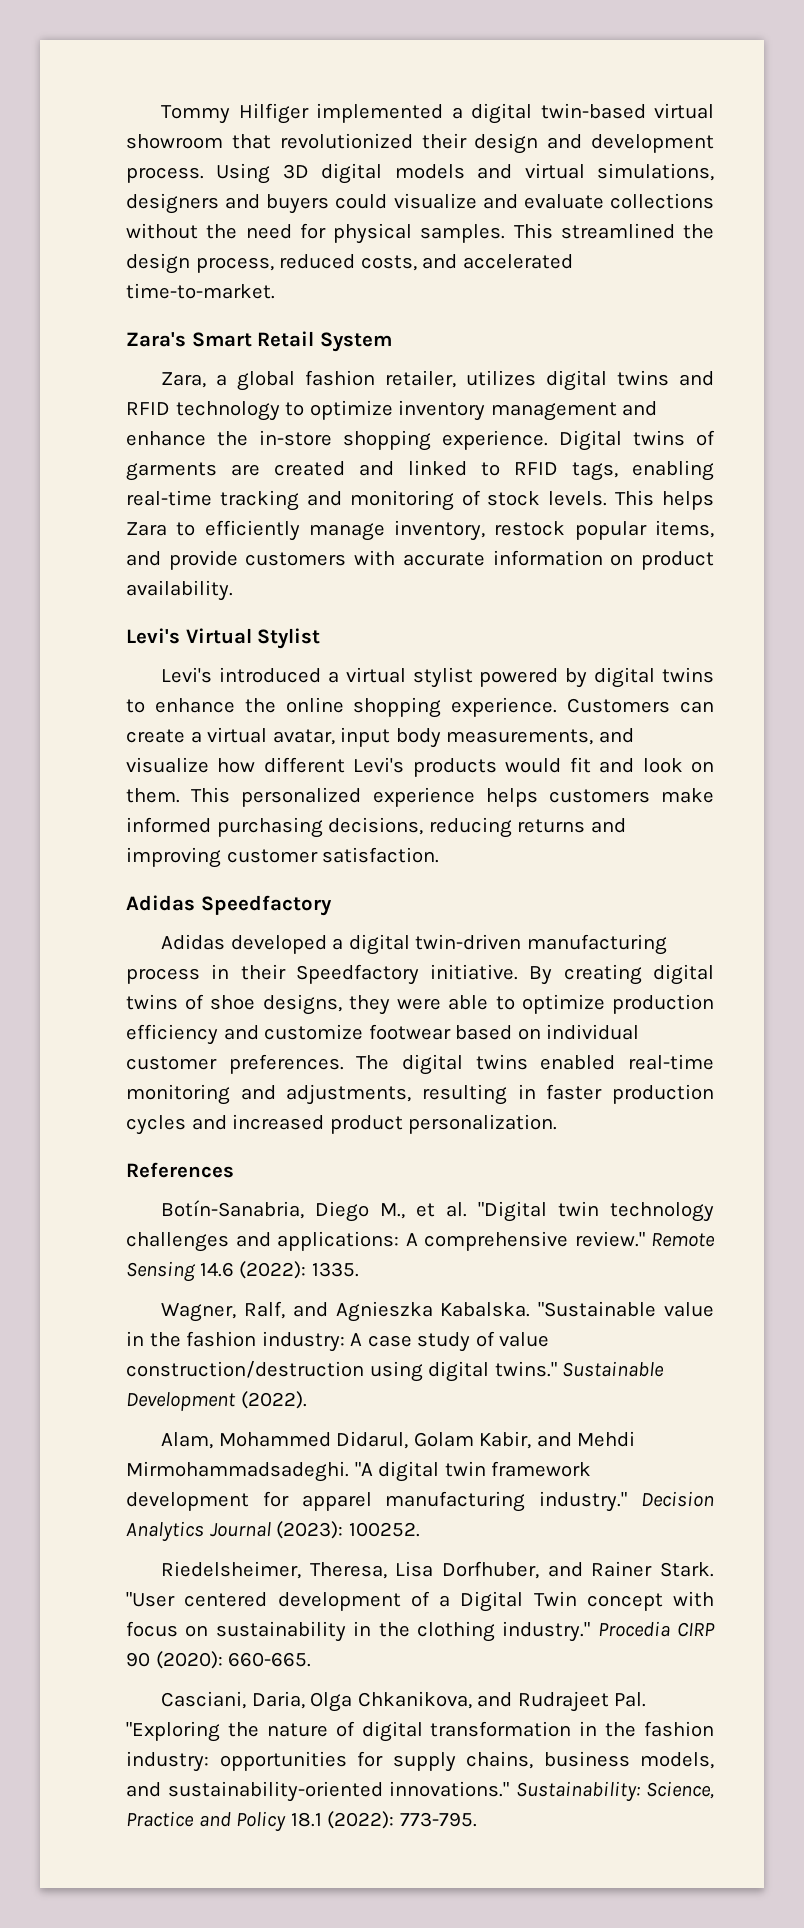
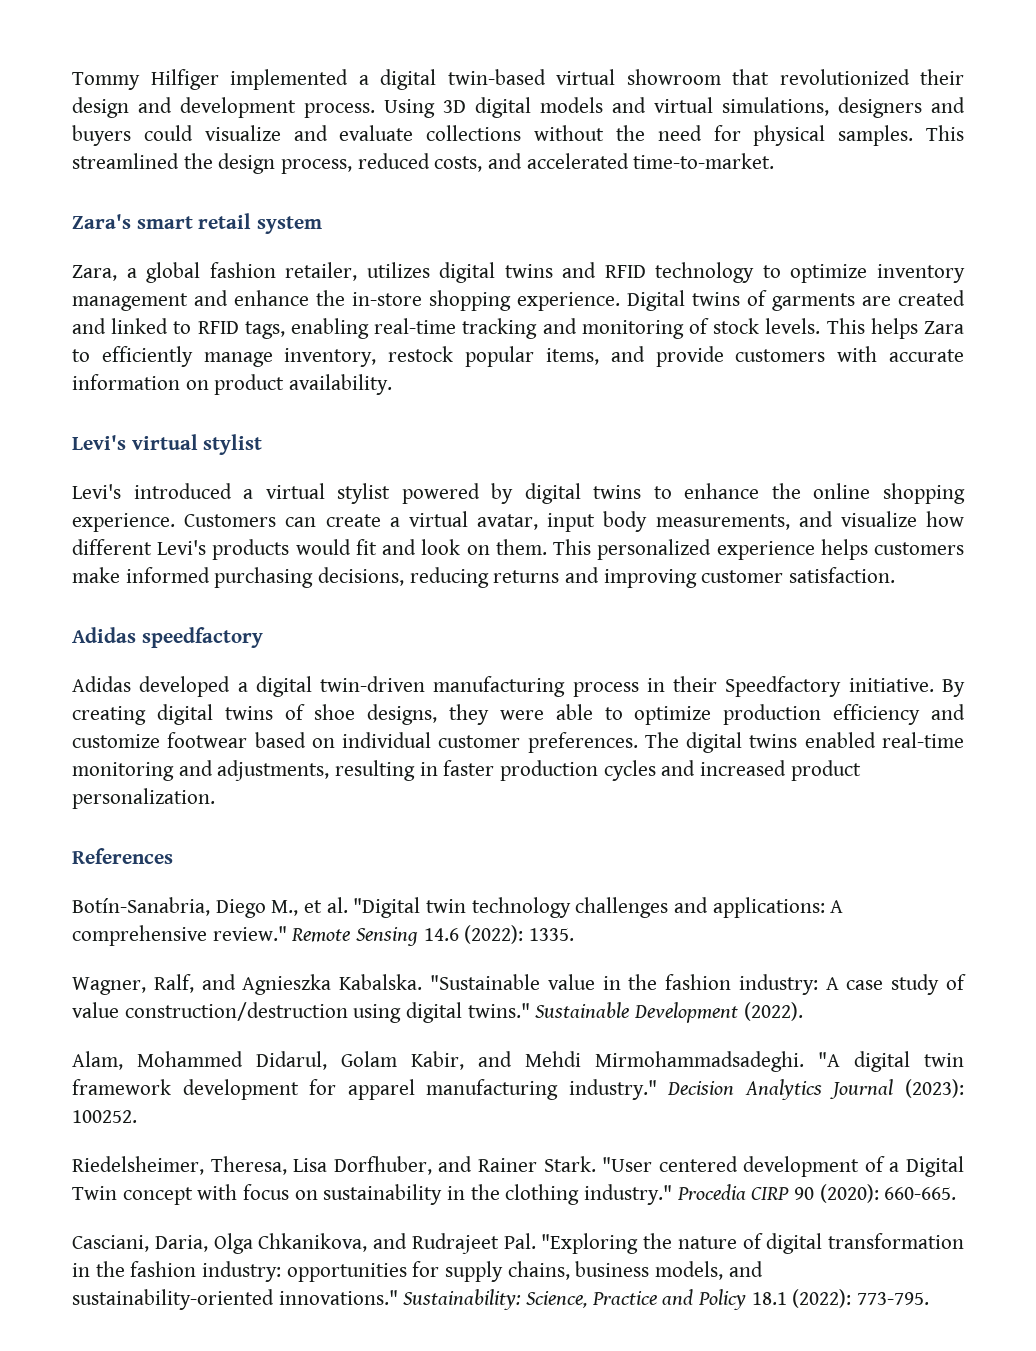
[191,331,392,352] Smart Retail System -> [136,213,323,234] smart retail system
[185,628,321,649] Virtual Stylist -> [131,434,263,455] virtual stylist
[200,895,332,916] Speedfactory -> [141,627,263,648] speedfactory

